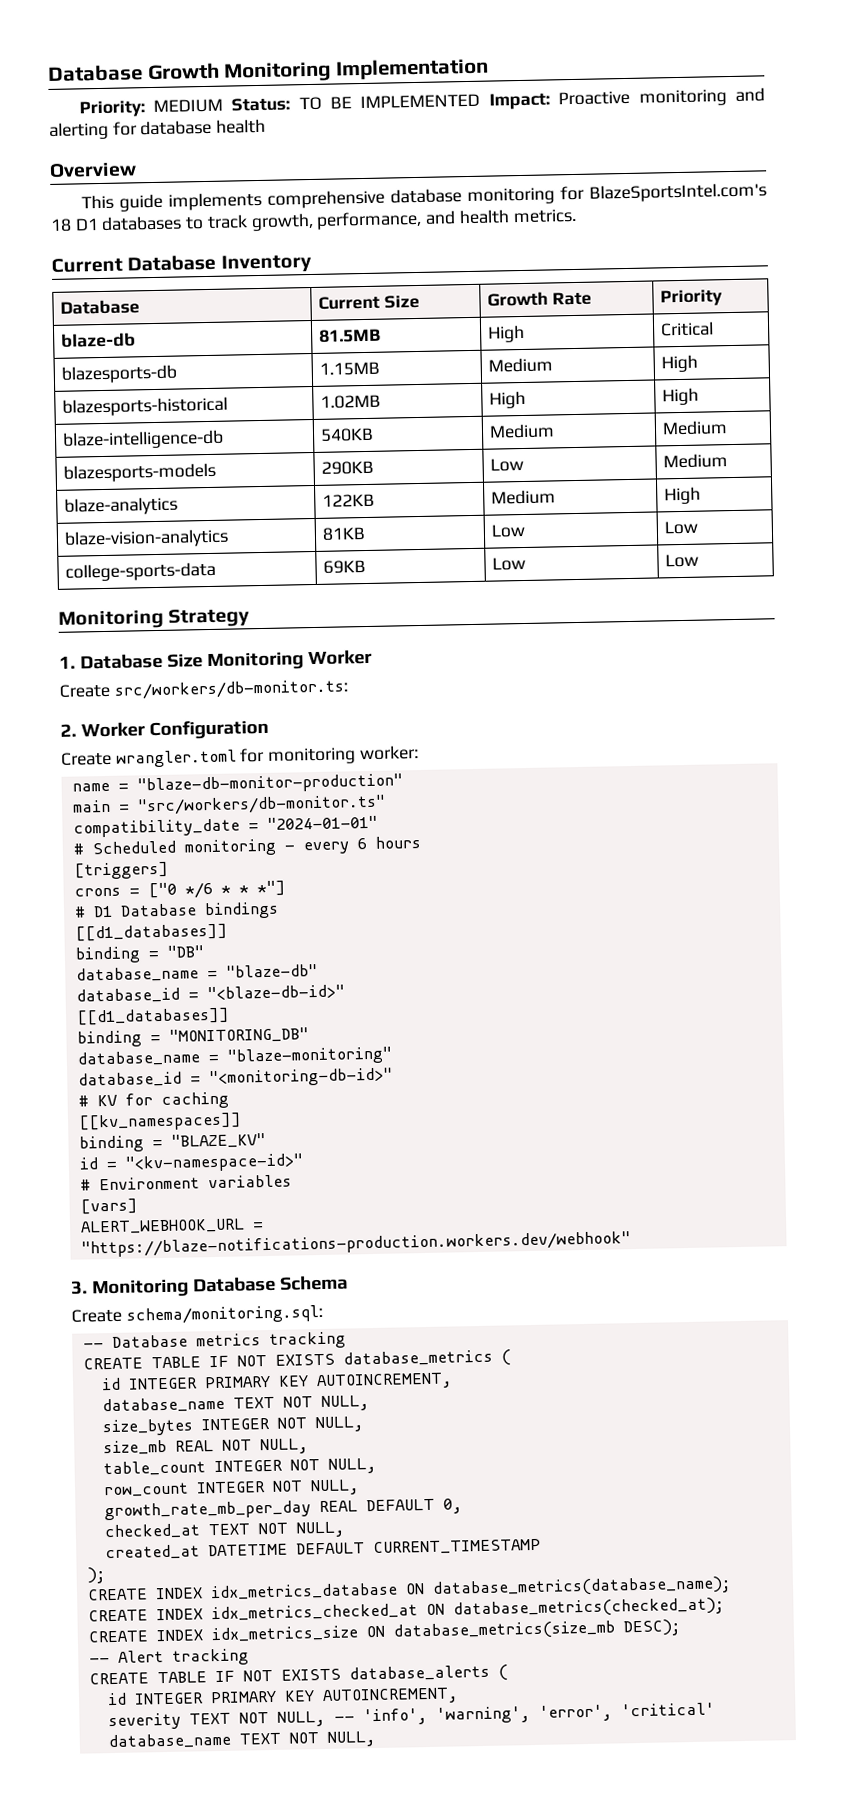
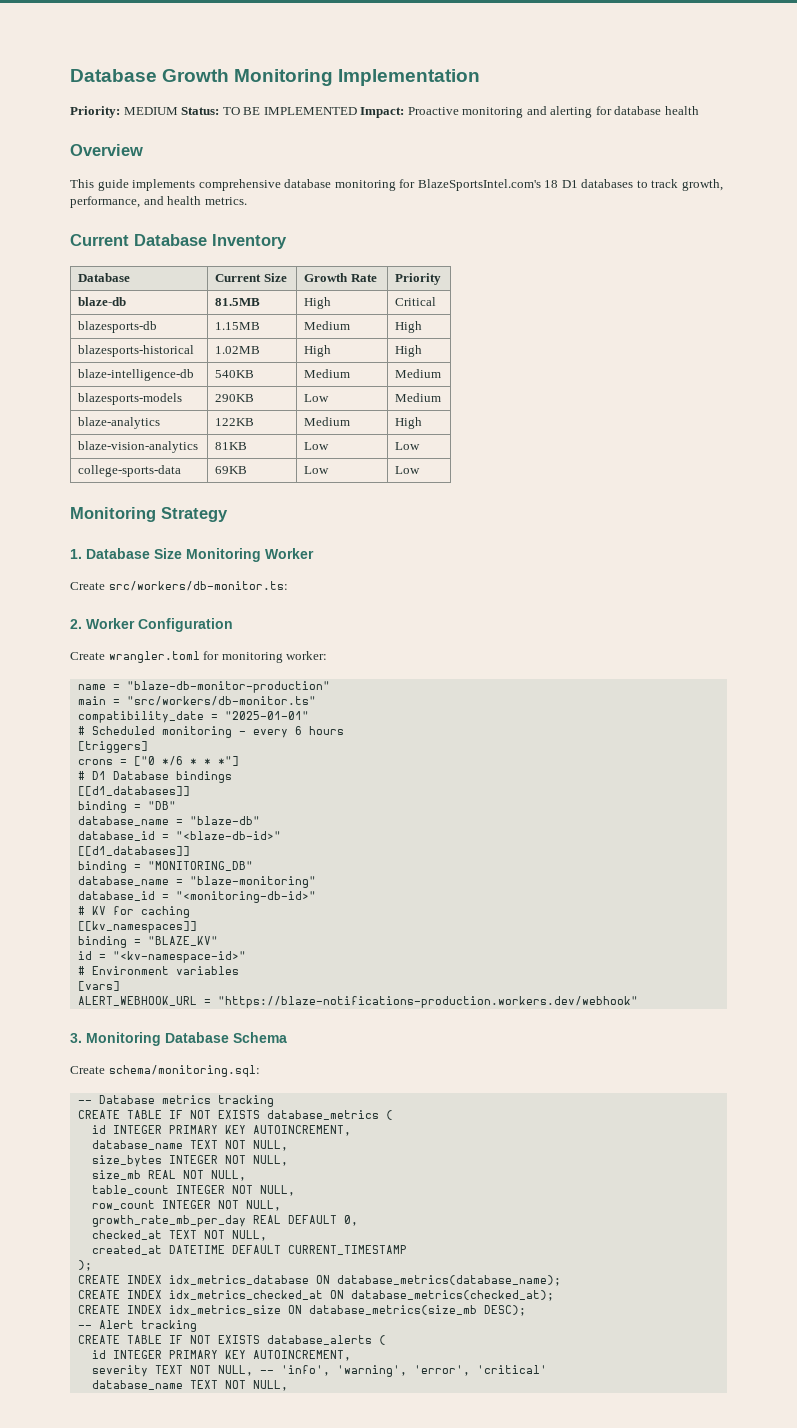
[266,815,378,830] "2024-01-01" -> [224,711,309,720] "2025-01-01"

